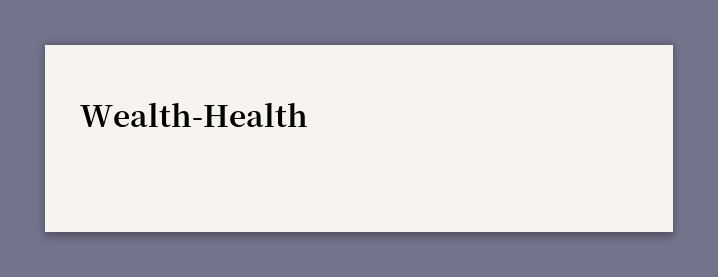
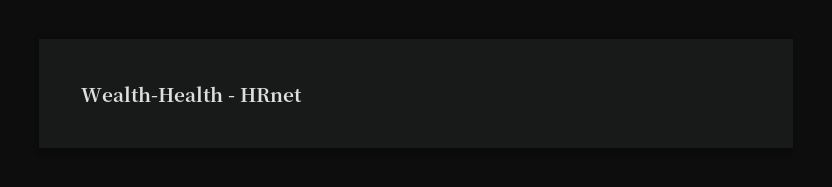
(308, 114) none -> [228,88,303,102] - HRnet

